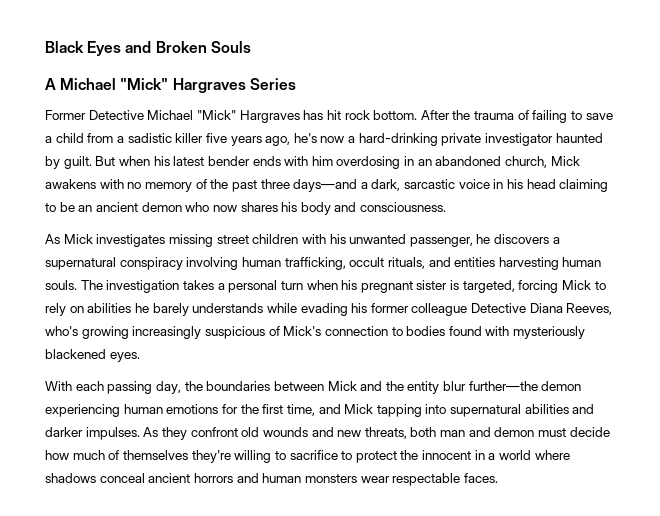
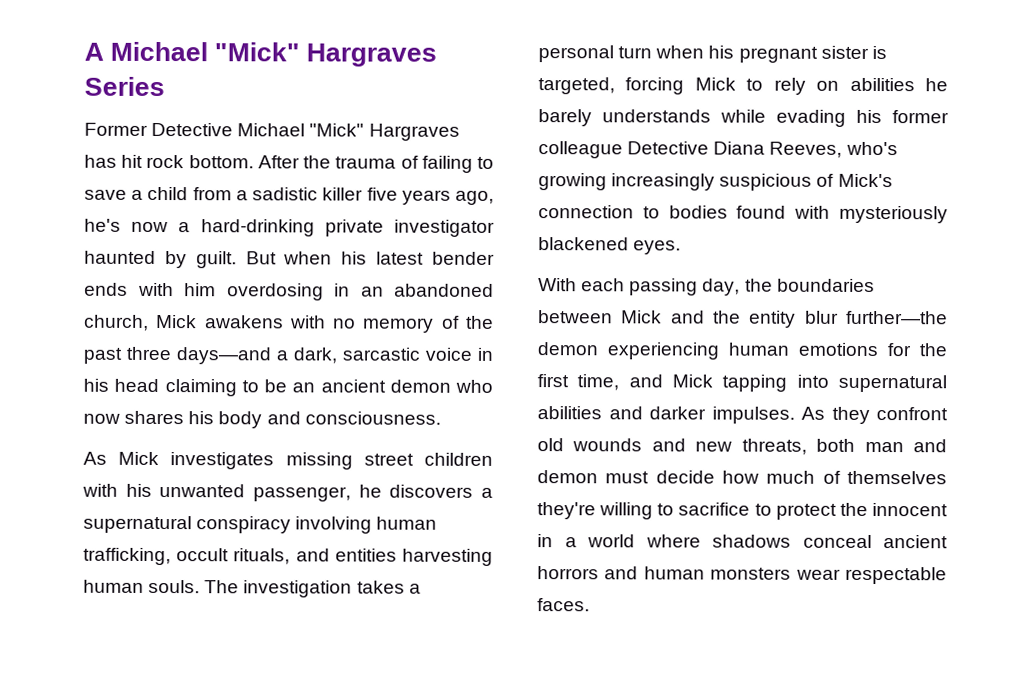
[45,41,251,56] Black Eyes and Broken Souls // -> (84, 51) none

